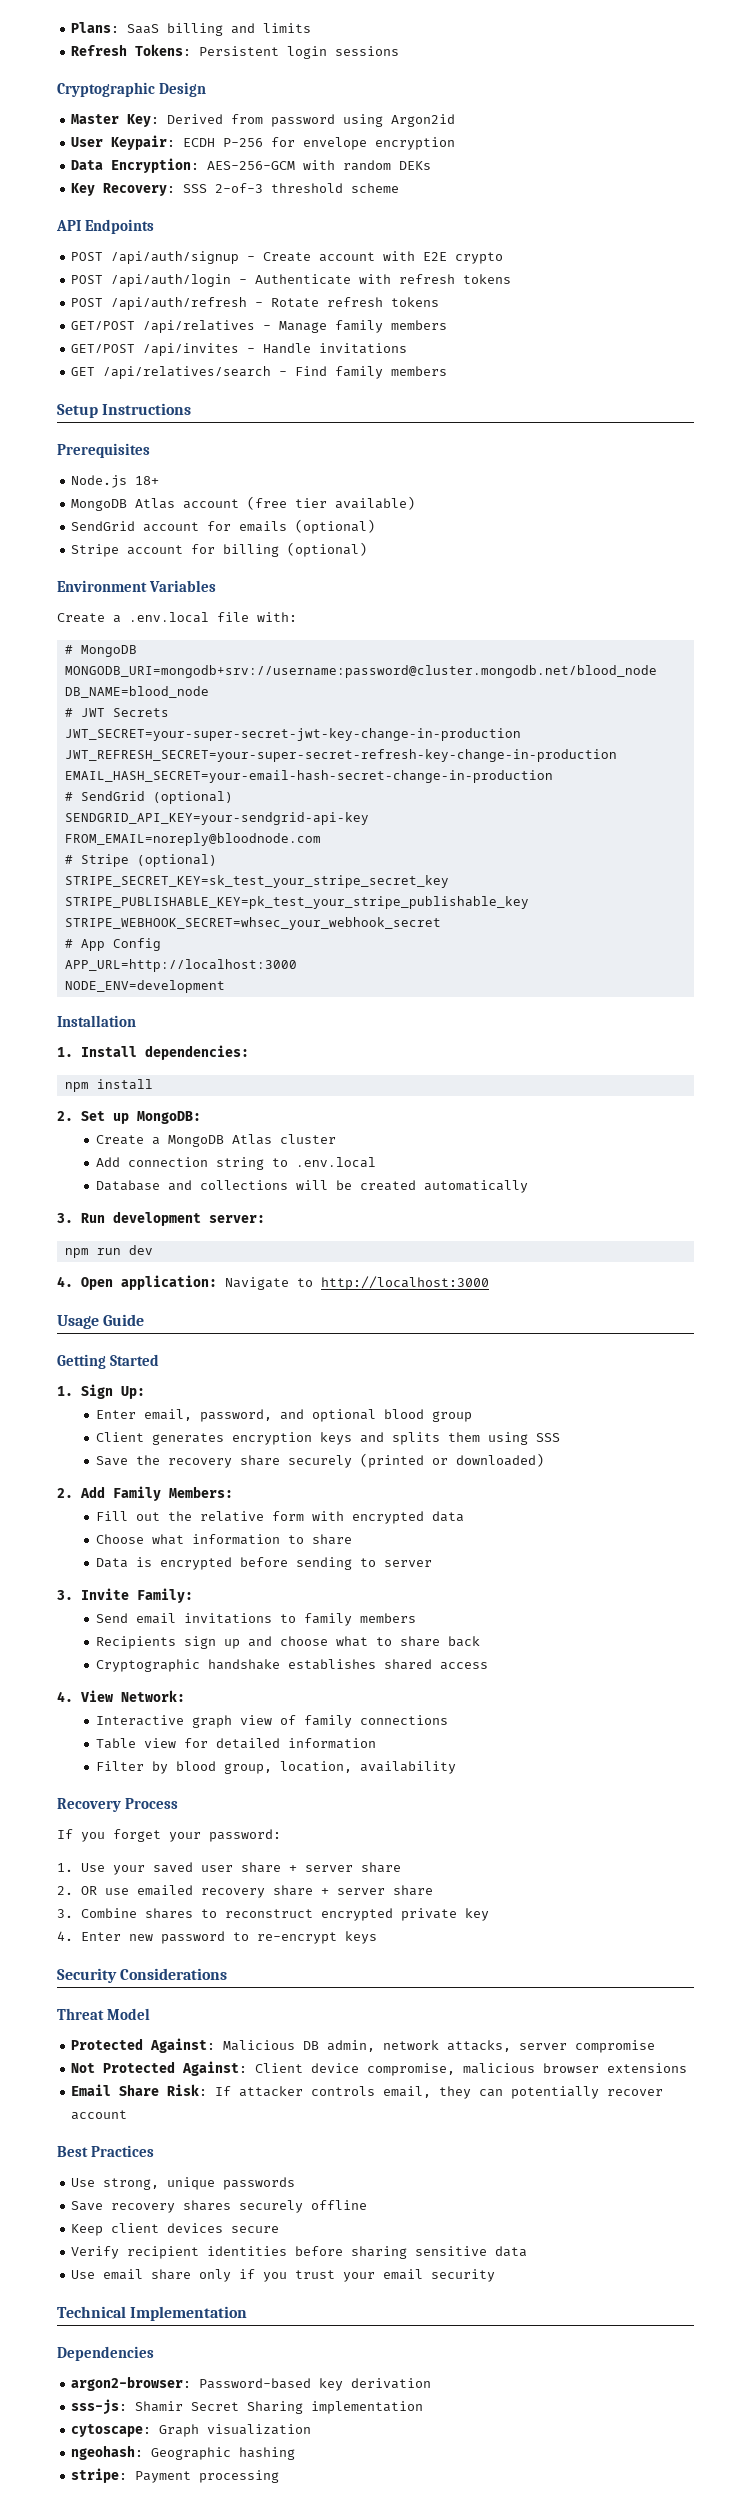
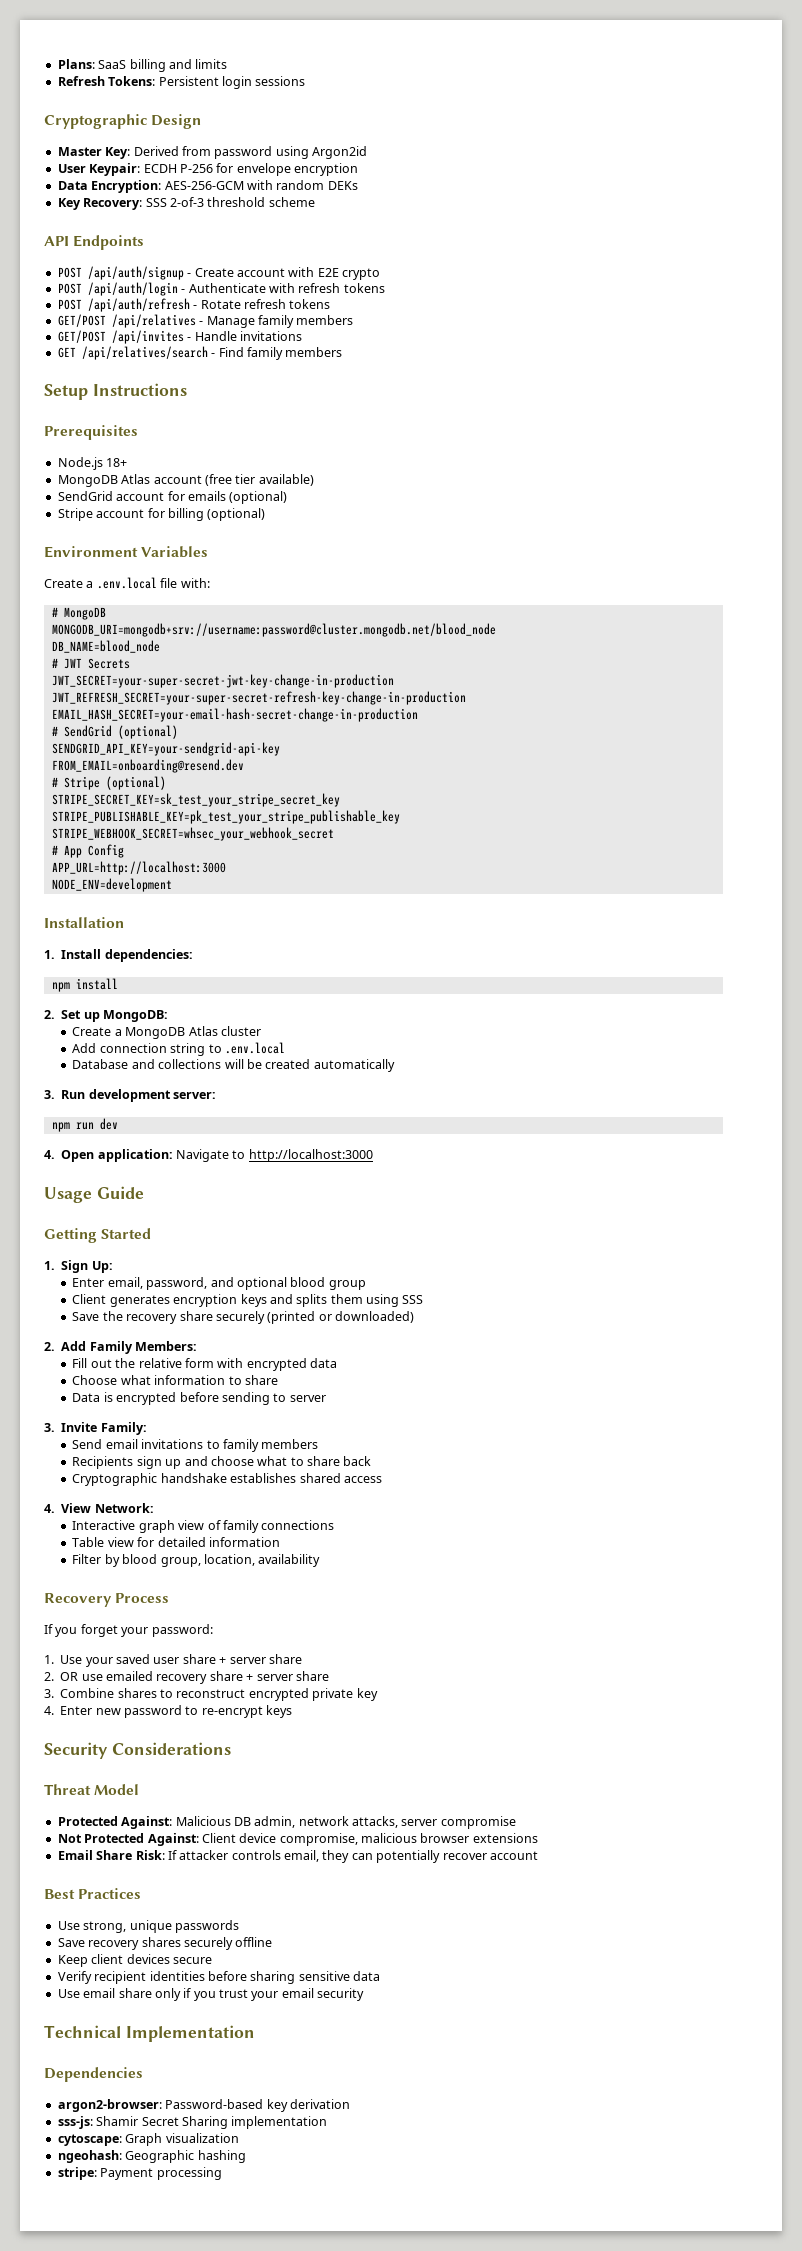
[64,833,321,846] FROM_EMAIL=noreply@bloodnode.com -> [51,759,244,773] FROM_EMAIL=onboarding@resend.dev

